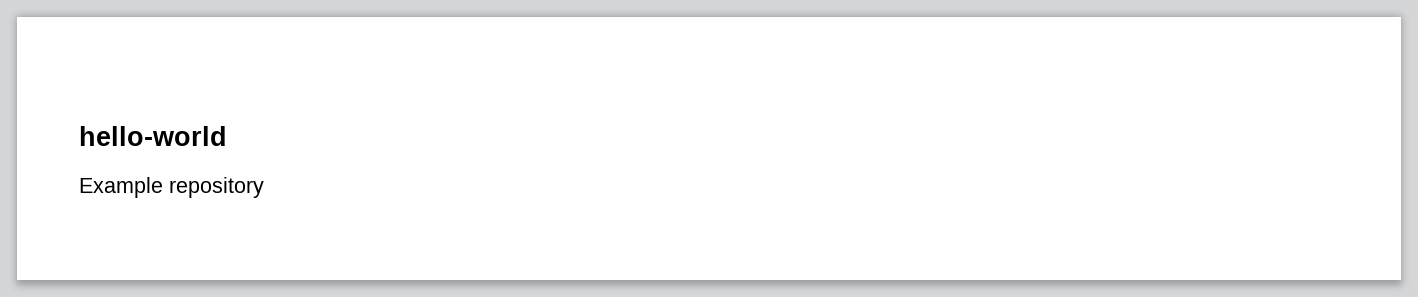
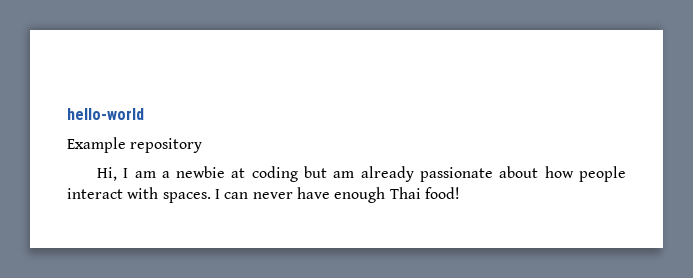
(264, 187) none -> [96,166,627,182] [67,187,460,203] // Hi, I am a newbie at coding but am already passionate about how people interact with spaces. I can never have enough Thai food!

